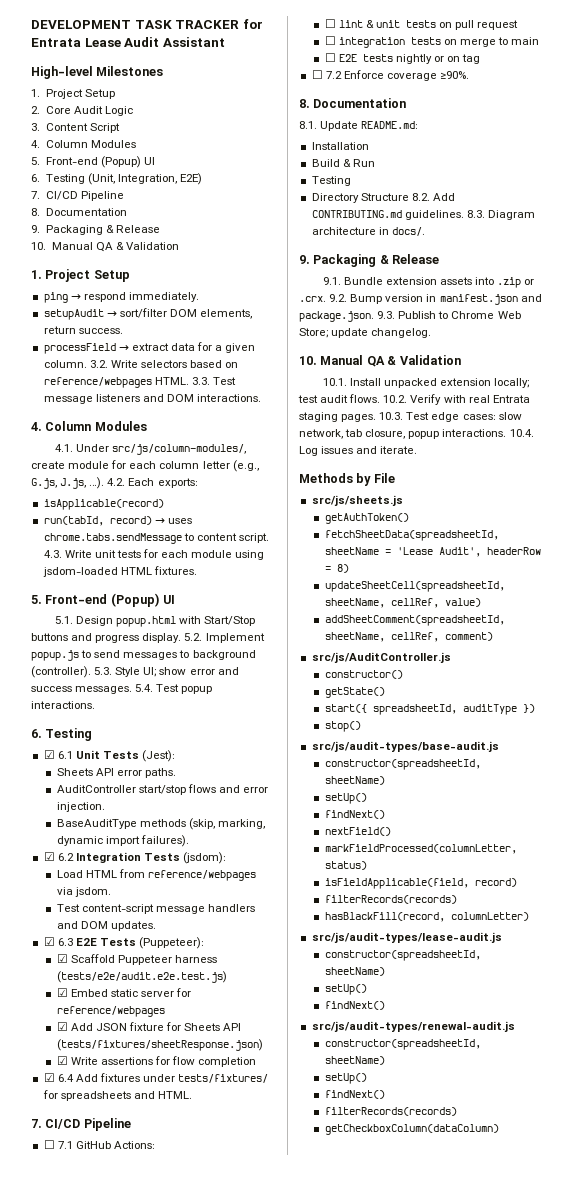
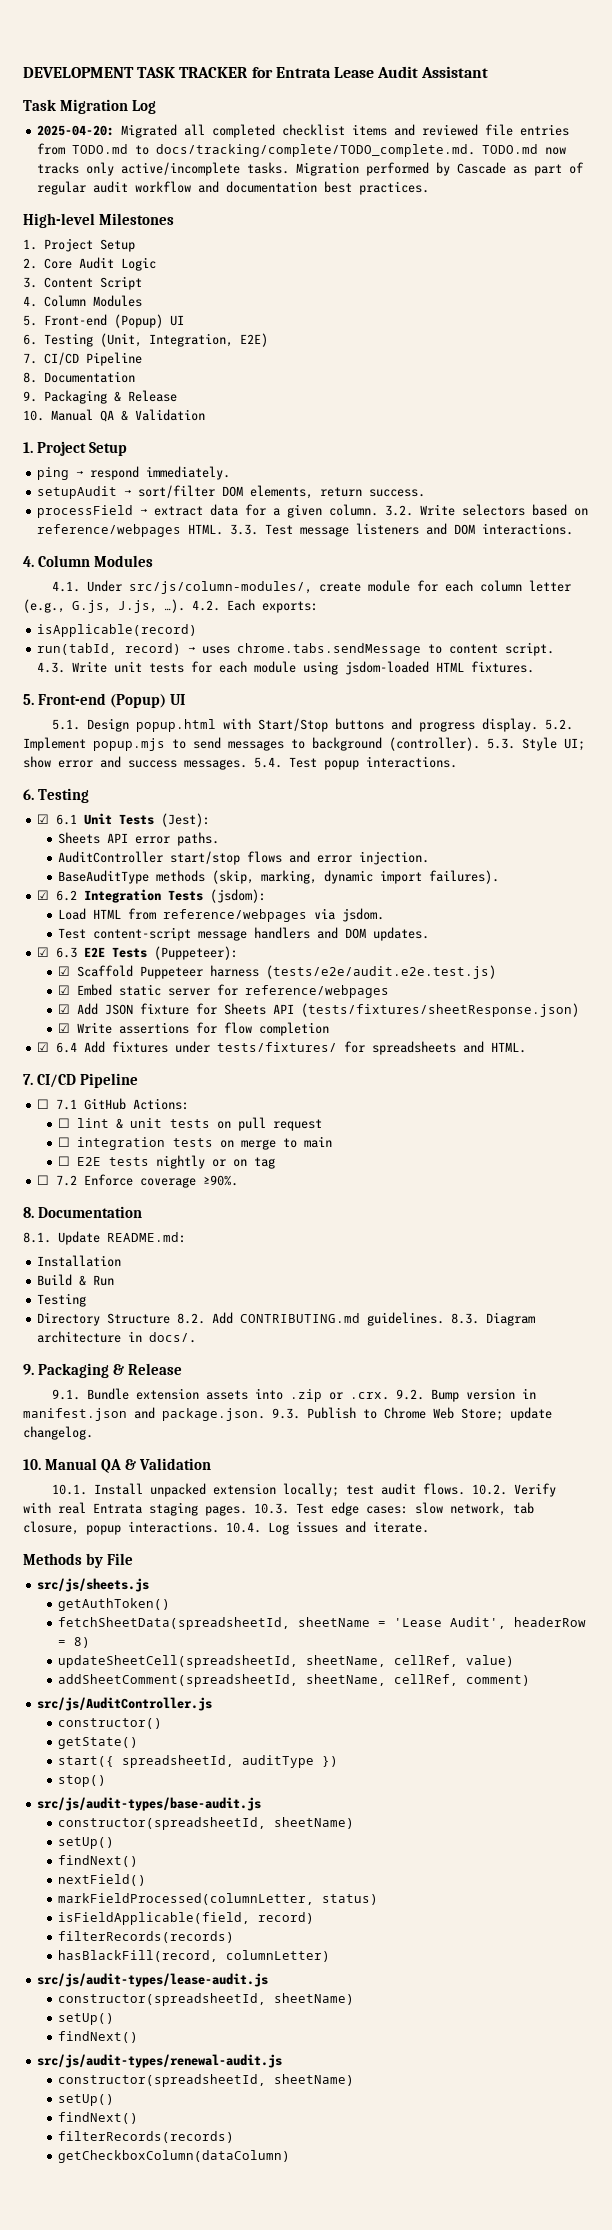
(225, 42) none -> [23,99,157,114] [37,124,570,138] [37,143,567,157] [37,162,585,176] [37,181,430,195] // Task Migration Log // 2025-04-20: Migrated all completed checklist items and reviewed file entries from TODO.md to docs/tracking/complete/TODO_complete.md. TODO.md now tracks only active/incomplete tasks. Migration performed by Cascade as part of regular audit workflow and documentation best practices.
[31,650,79,661] popup.js -> [93,738,165,751] popup.mjs

